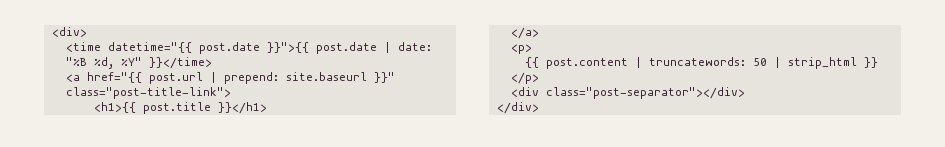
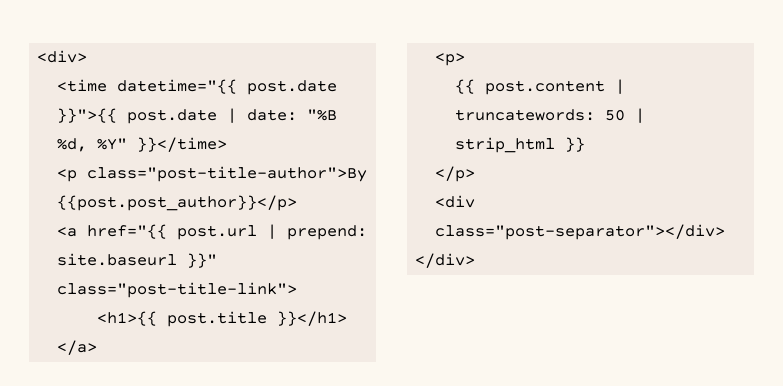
(212, 63) none -> [57,166,368,182] [57,195,298,211] // <p class="post-title-author">By {{post.post_author}}</p>

